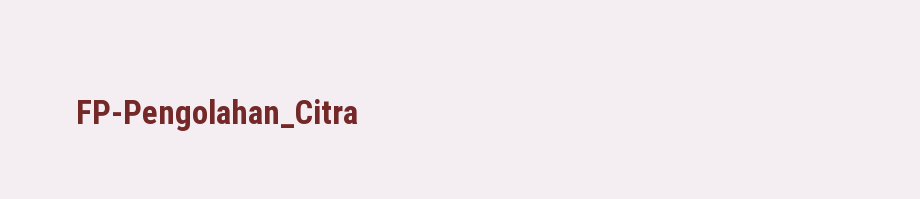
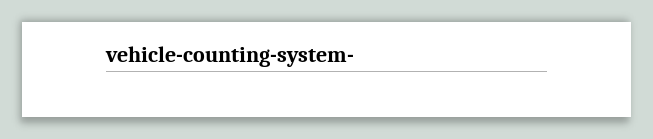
[76,99,358,131] FP-Pengolahan_Citra -> [105,46,354,67] vehicle-counting-system-

